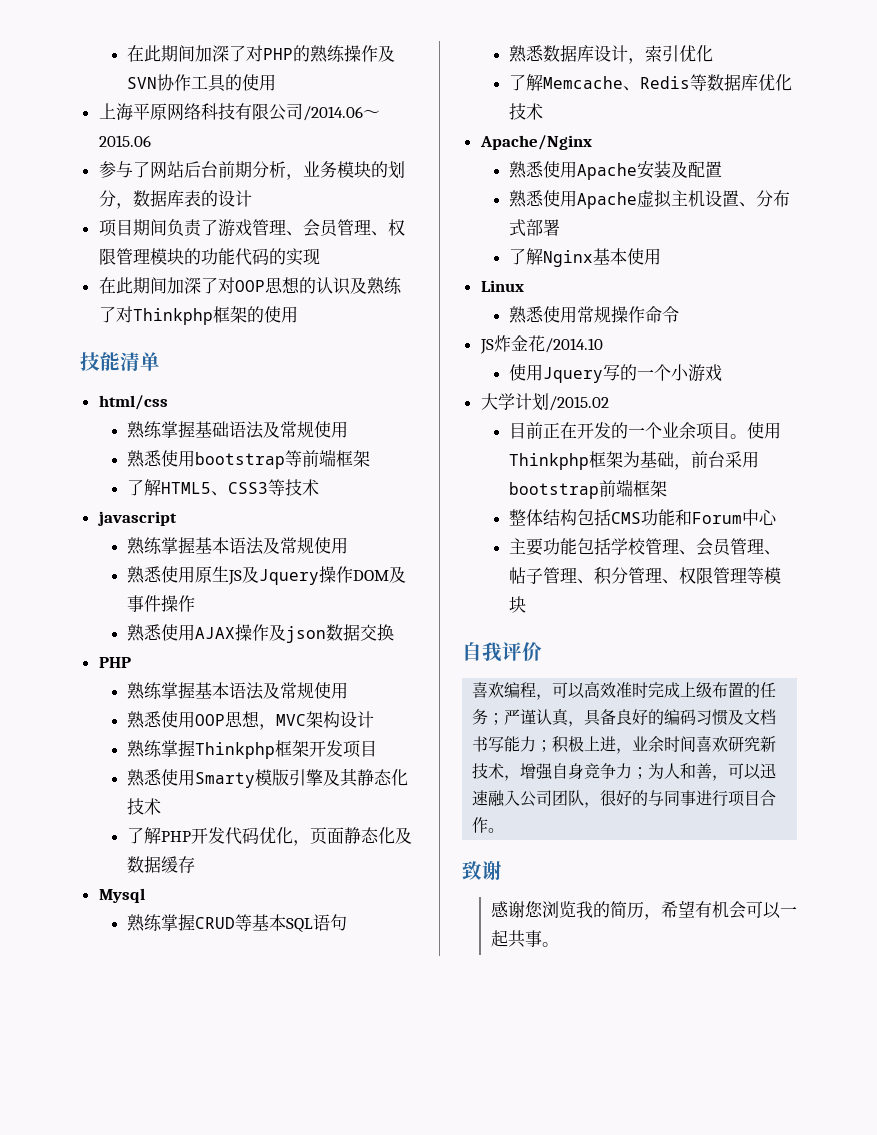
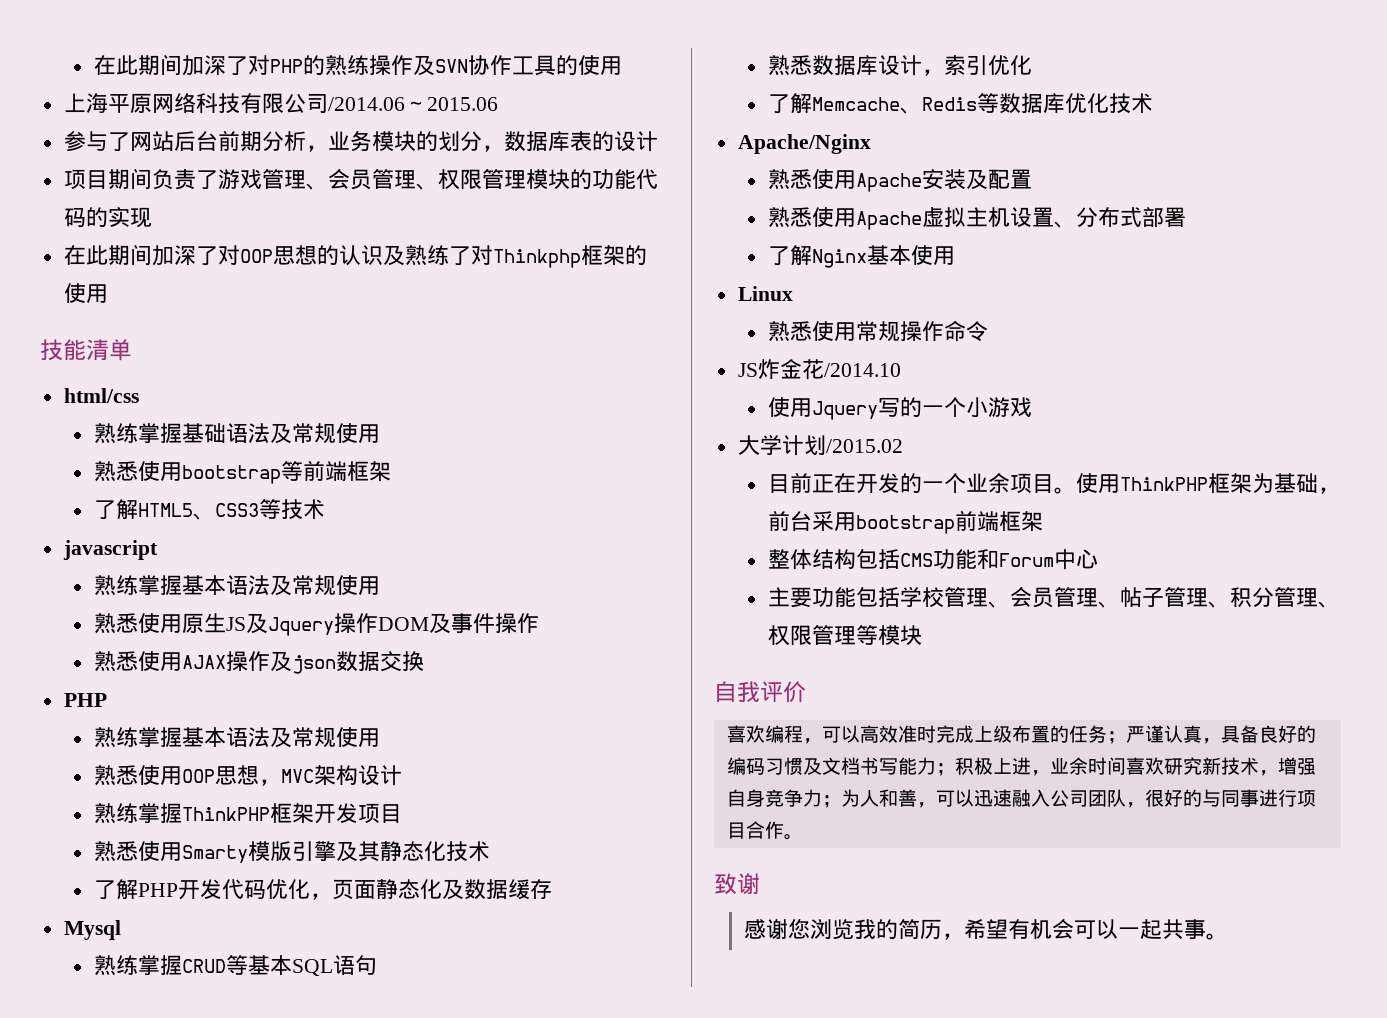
[195,742,276,759] Thinkphp -> [181,807,270,821] ThinkPHP
[509,453,590,470] Thinkphp -> [1119,477,1208,491] ThinkPHP

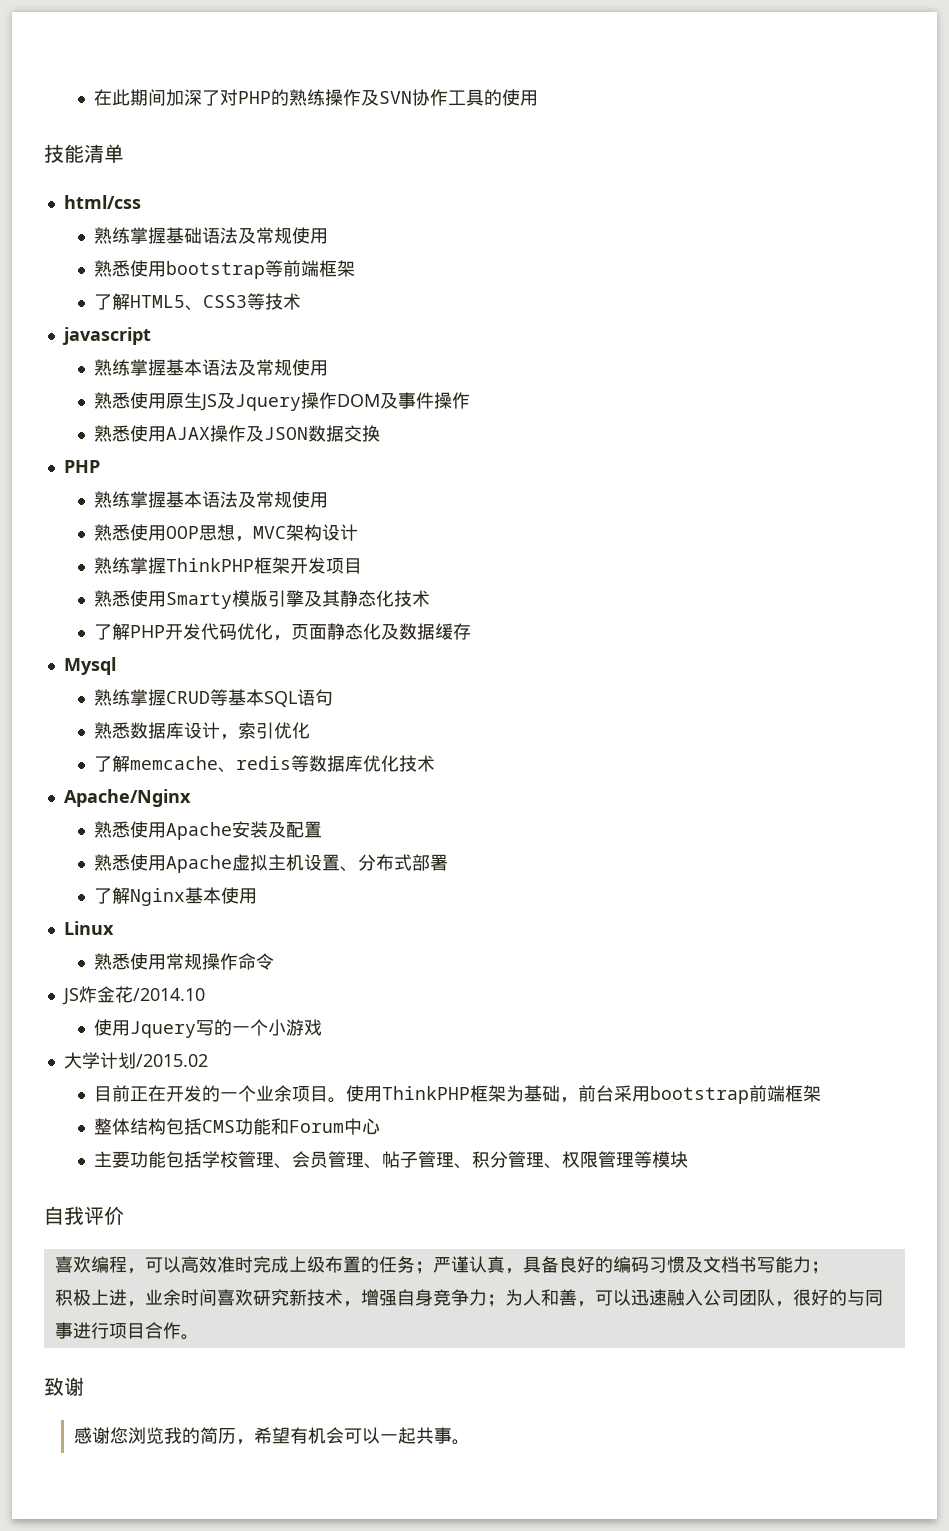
[63,93,498,114] [63,130,658,152] [63,168,658,190] [63,207,152,228] [63,244,647,268] [63,283,108,303] // 上海平原网络科技有限公司/2014.06～2015.06 // 参与了网站后台前期分析，业务模块的划分，数据库表的设计 // 项目期间负责了游戏管理、会员管理、权限管理模块的功能代码的实现 // 在此期间加深了对OOP思想的认识及熟练了对Thinkphp框架的使用 -> (538, 98) none
[291,655,336,674] json -> [263,427,308,440] JSON
[811,97,977,114] Memcache、Redis -> [129,756,291,773] memcache、redis
(955, 769) none -> (829, 1267) //

